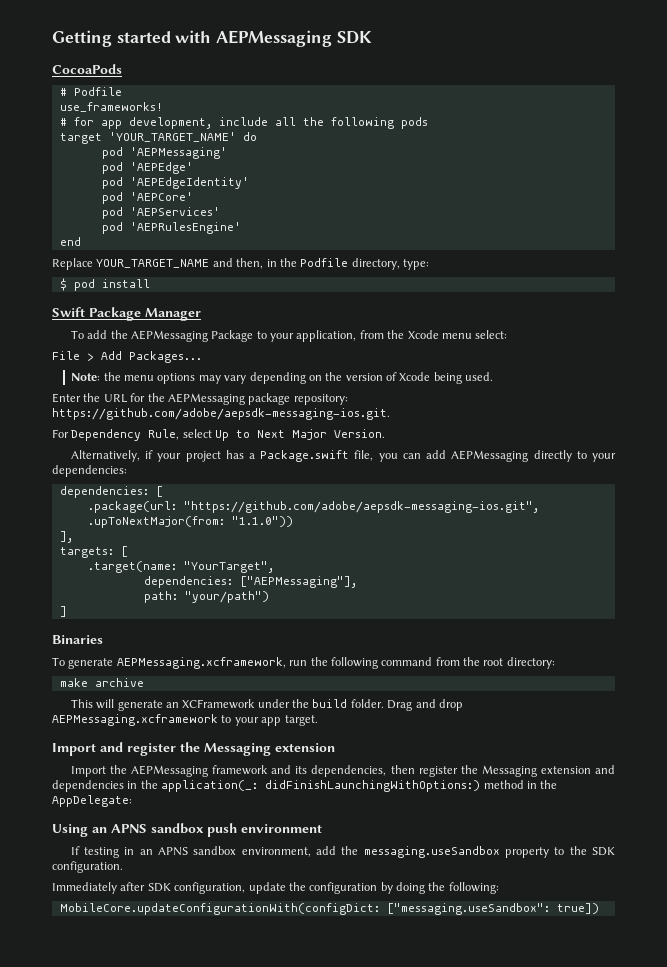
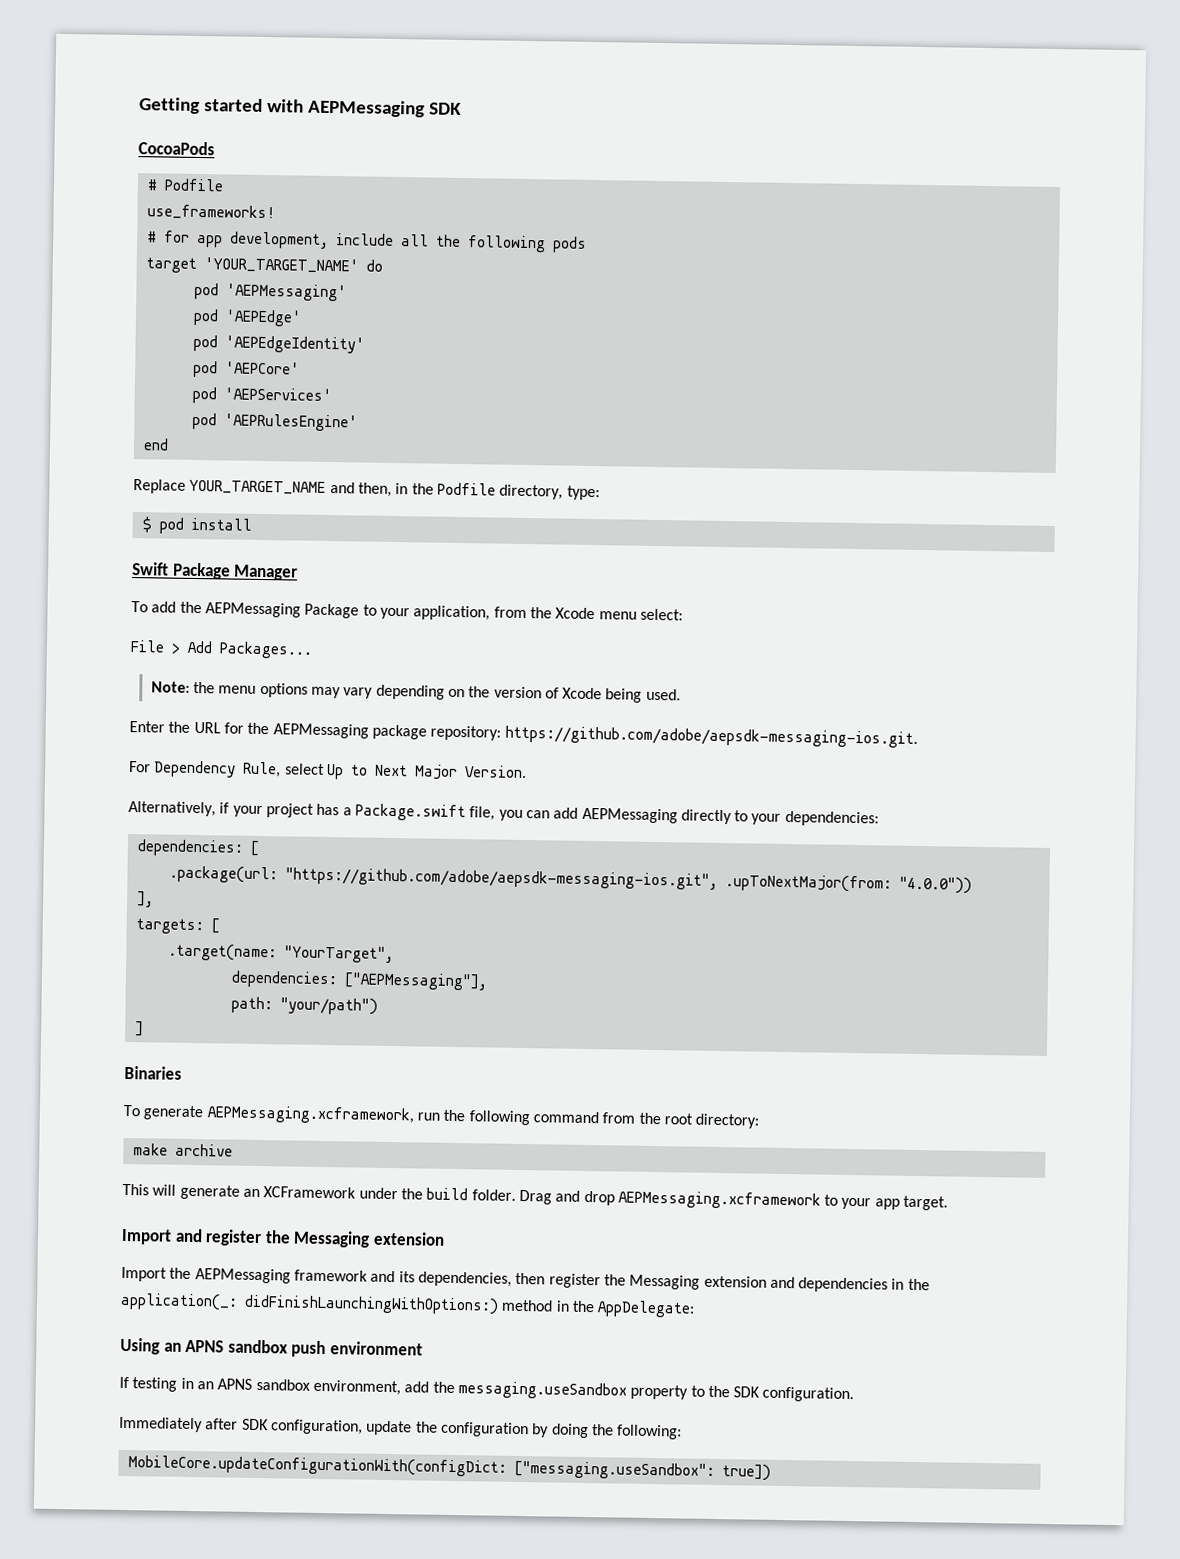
[231,516,293,527] "1.1.0")) -> [898,876,972,894] "4.0.0"))

